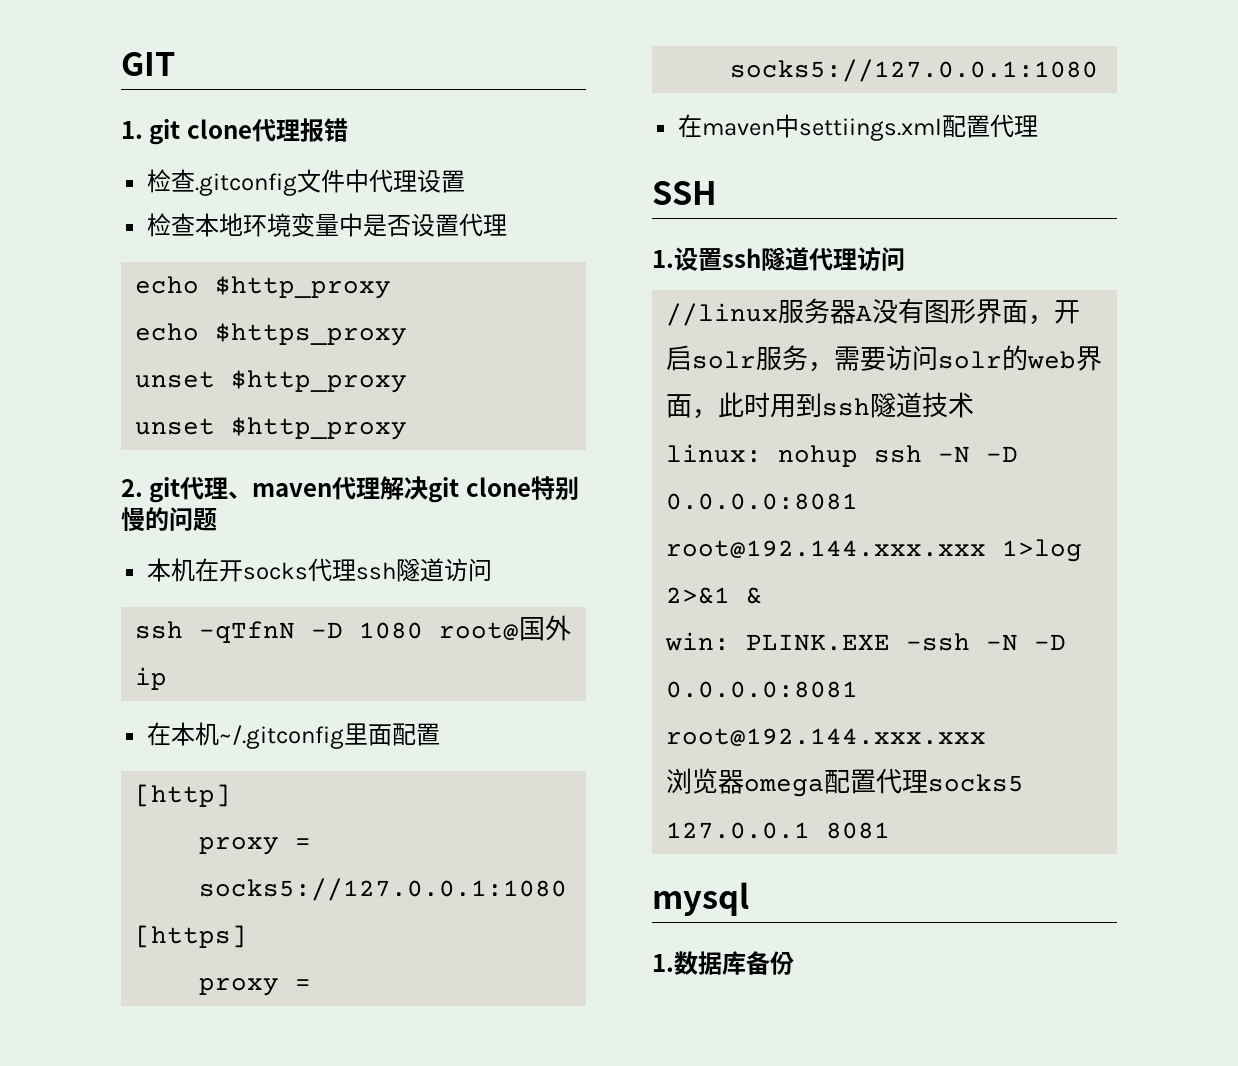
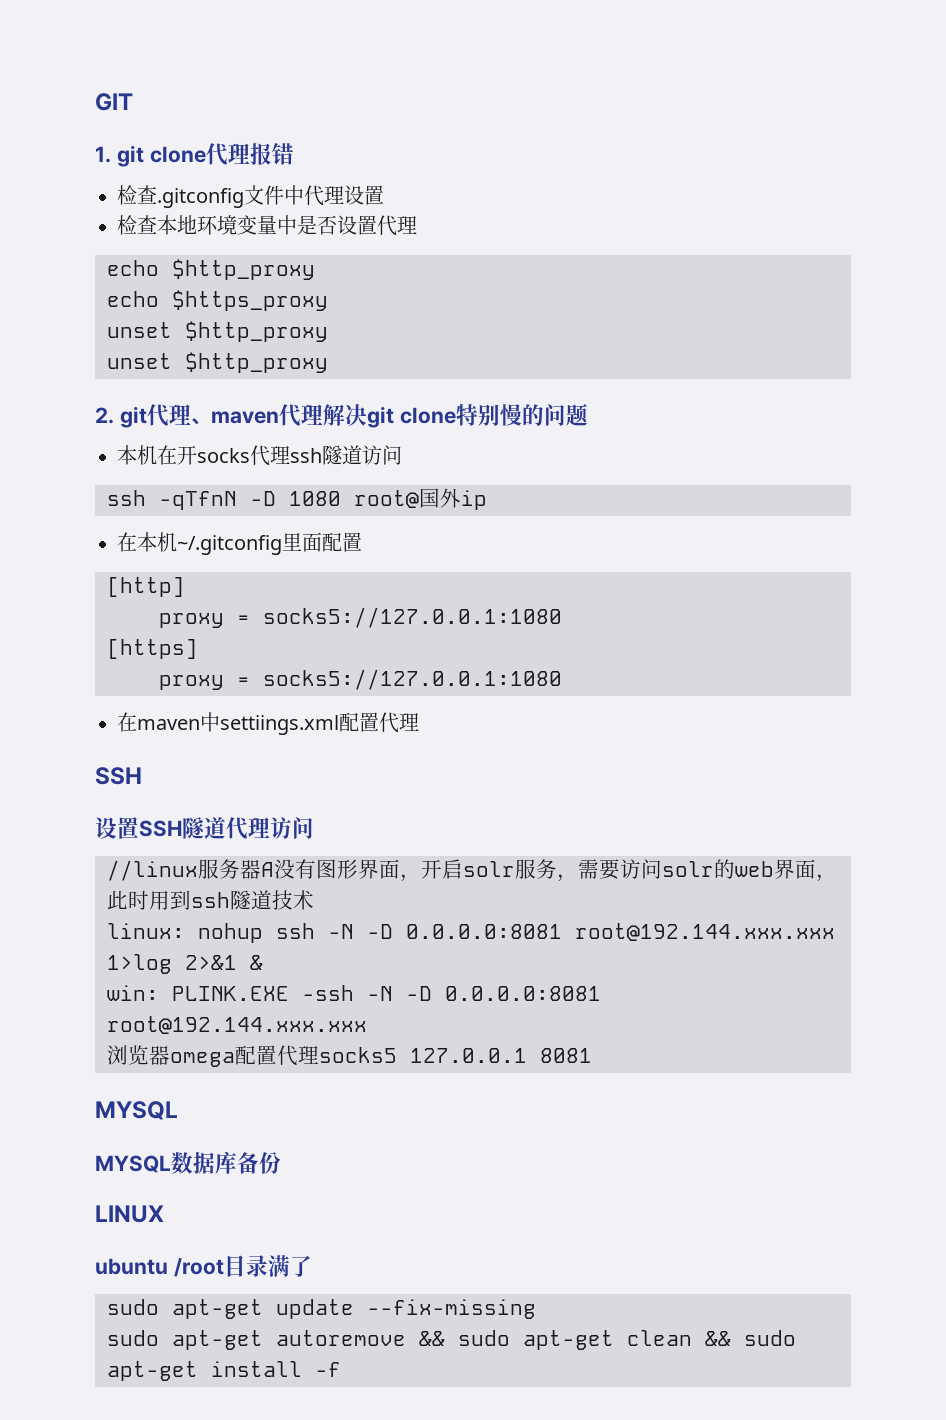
[652,247,761,271] 1.设置ssh -> [95,817,182,839] 设置SSH
[652,882,749,916] [652,954,674,972] mysql // 1. -> [95,1101,178,1120] [95,1155,171,1173] MYSQL // MYSQL
(794, 963) none -> [95,1205,164,1223] [95,1255,312,1277] [107,1299,536,1319] [107,1330,796,1350] [107,1361,341,1381] // LINUX // ubuntu /root目录满了 // sudo apt-get update --fix-missing // sudo apt-get autoremove && sudo apt-get clean && sudo apt-get install -f

